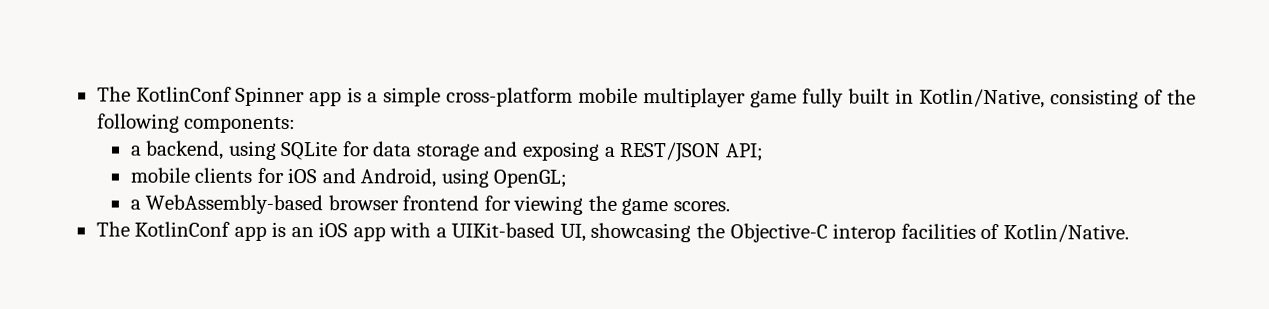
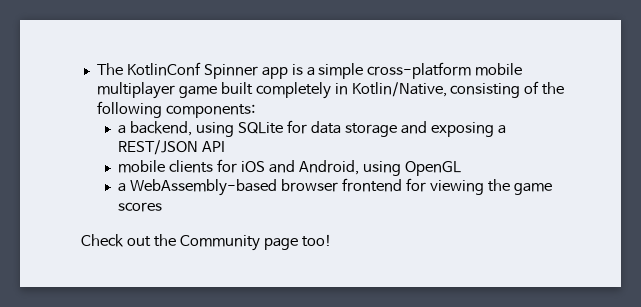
[802,88,891,108] fully built -> [220,82,331,99] built completely
[724,143,764,162] API; -> [202,141,226,152] API
[493,169,568,188] OpenGL; -> [404,161,461,176] OpenGL
[673,201,731,212] [95,221,1129,243] scores. // The KotlinConf app is an iOS app with a UIKit-based UI, showcasing the Objective-C interop facilities of Kotlin/Native. -> [118,202,163,212] [81,234,332,251] scores // Check out the Community page too!

